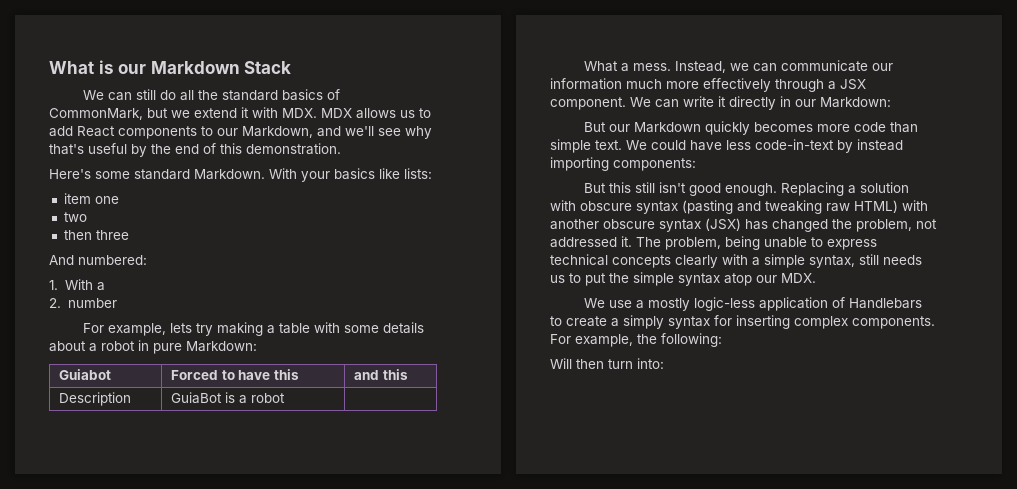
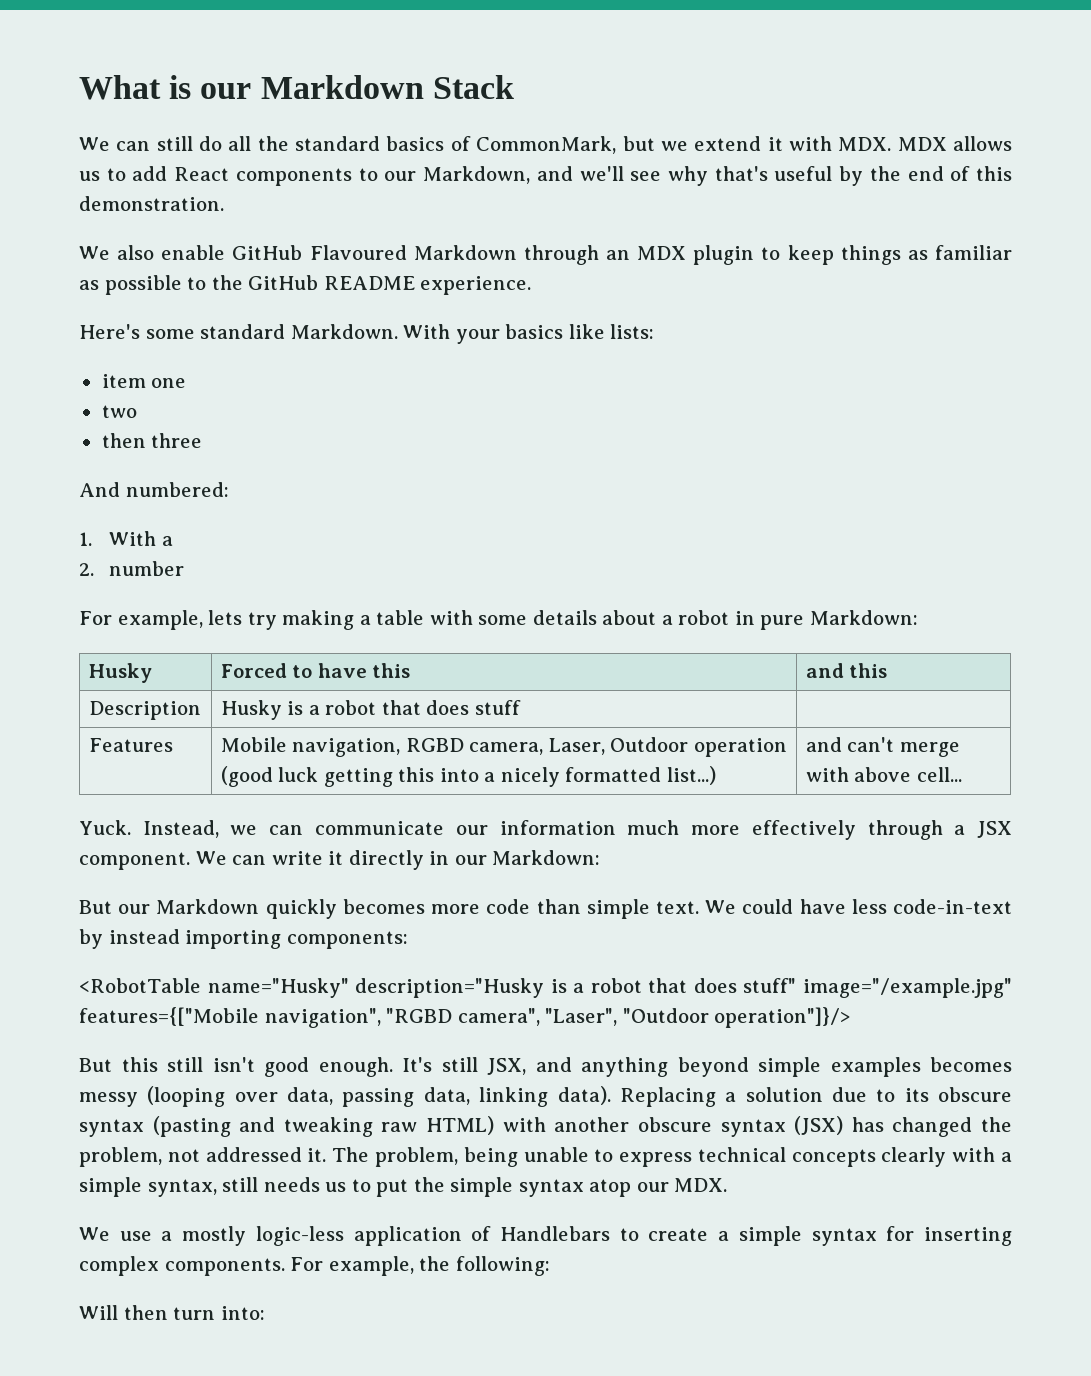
(341, 149) none -> [79,245,1012,265] [79,275,532,295] // We also enable GitHub Flavoured Markdown through an MDX plugin to keep things as familiar as possible to the GitHub README experience.
[59,369,112,380] Guiabot -> [88,663,152,683] Husky
[171,392,286,404] [584,61,672,72] GuiaBot is a robot | // What a mess. -> [220,700,521,720] [88,738,173,752] [220,737,787,757] [220,766,716,787] [805,737,960,757] [805,767,962,782] [79,820,131,835] Husky is a robot that does stuff | // Features | Mobile navigation, RGBD camera, Laser, Outdoor operation (good luck getting this into a nicely formatted list...) | and can't merge with above cell... // Yuck.
(696, 164) none -> [79,978,1012,998] [79,1007,851,1028] // <RobotTable name="Husky" description="Husky is a robot that does stuff" image="/example.jpg" features={["Mobile navigation", "RGBD camera", "Laser", "Outdoor operation"]}/>
[781,182,910,196] [550,200,576,211] Replacing a solution with -> [402,1057,1012,1077] [79,1086,929,1107] It's still JSX, and anything beyond simple examples becomes messy (looping over data, passing data, linking data). Replacing a solution due to its
[623,315,664,329] simply -> [738,1226,802,1246] simple

